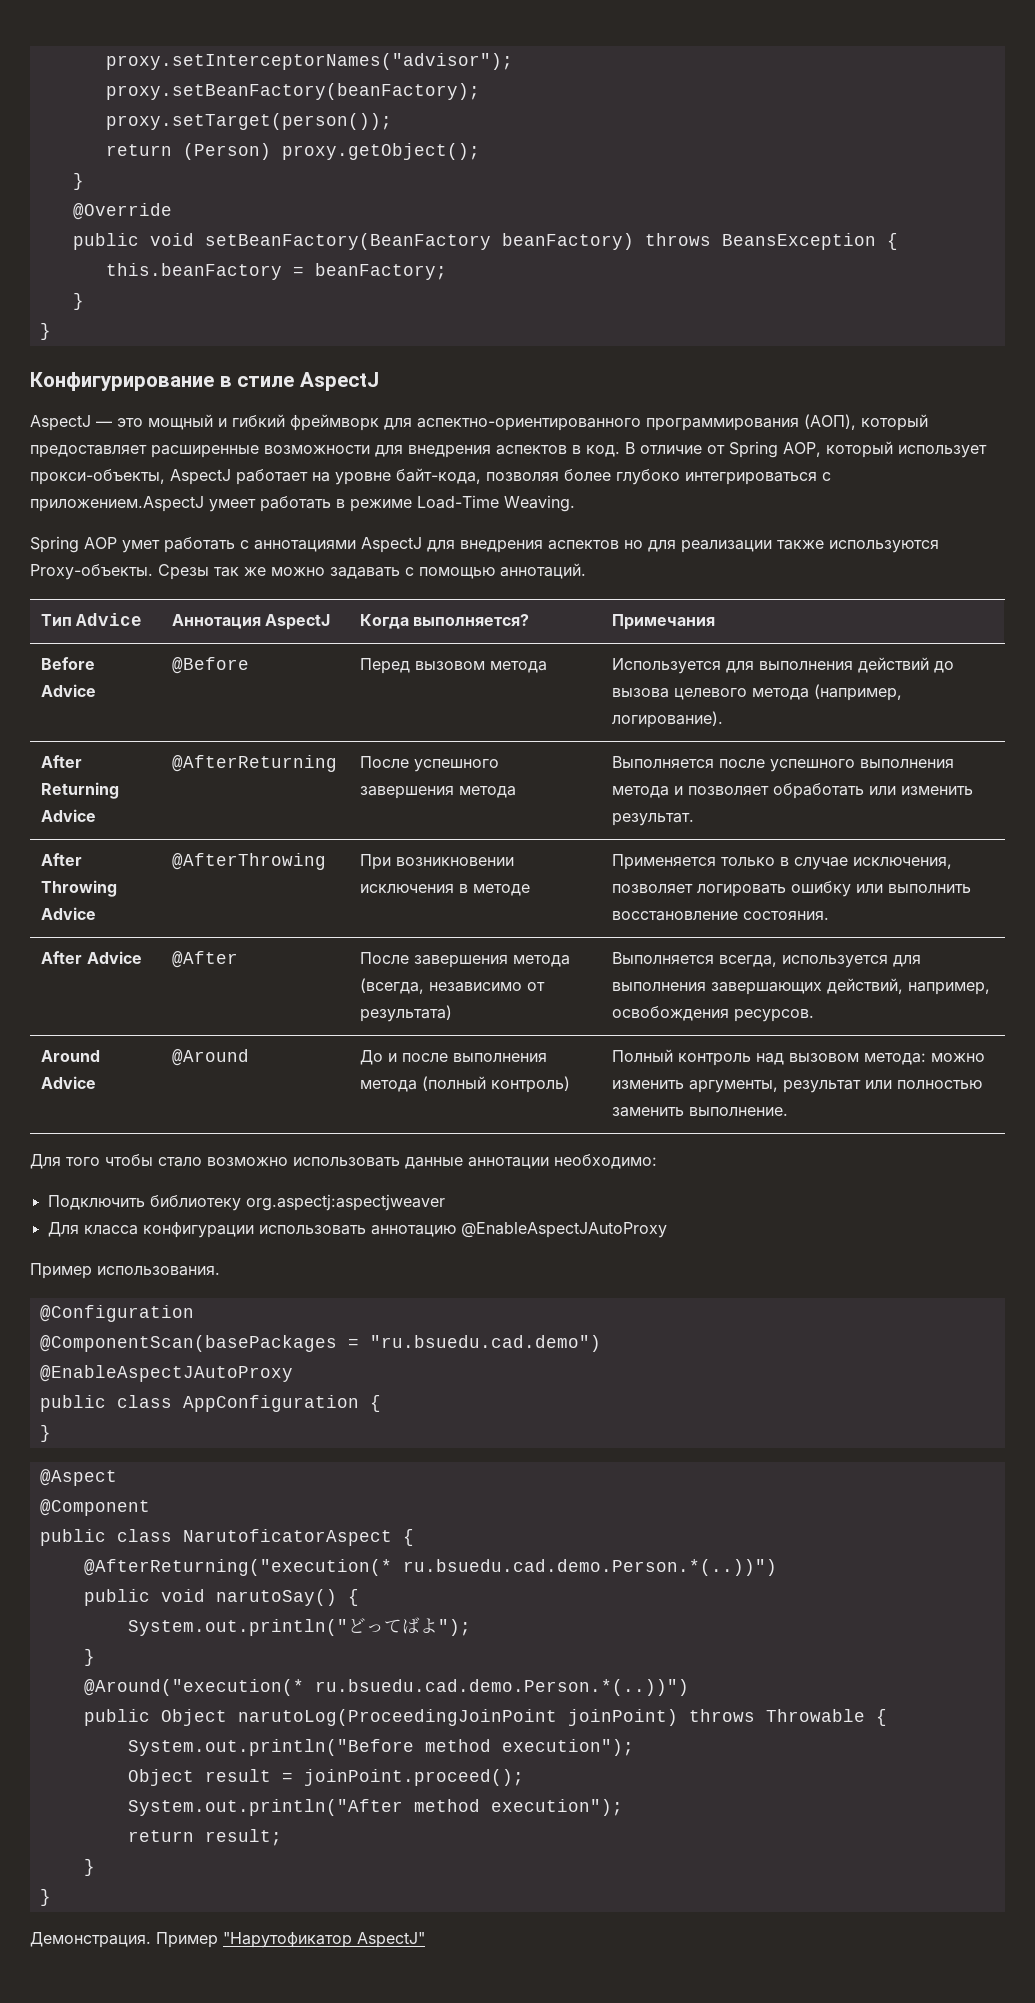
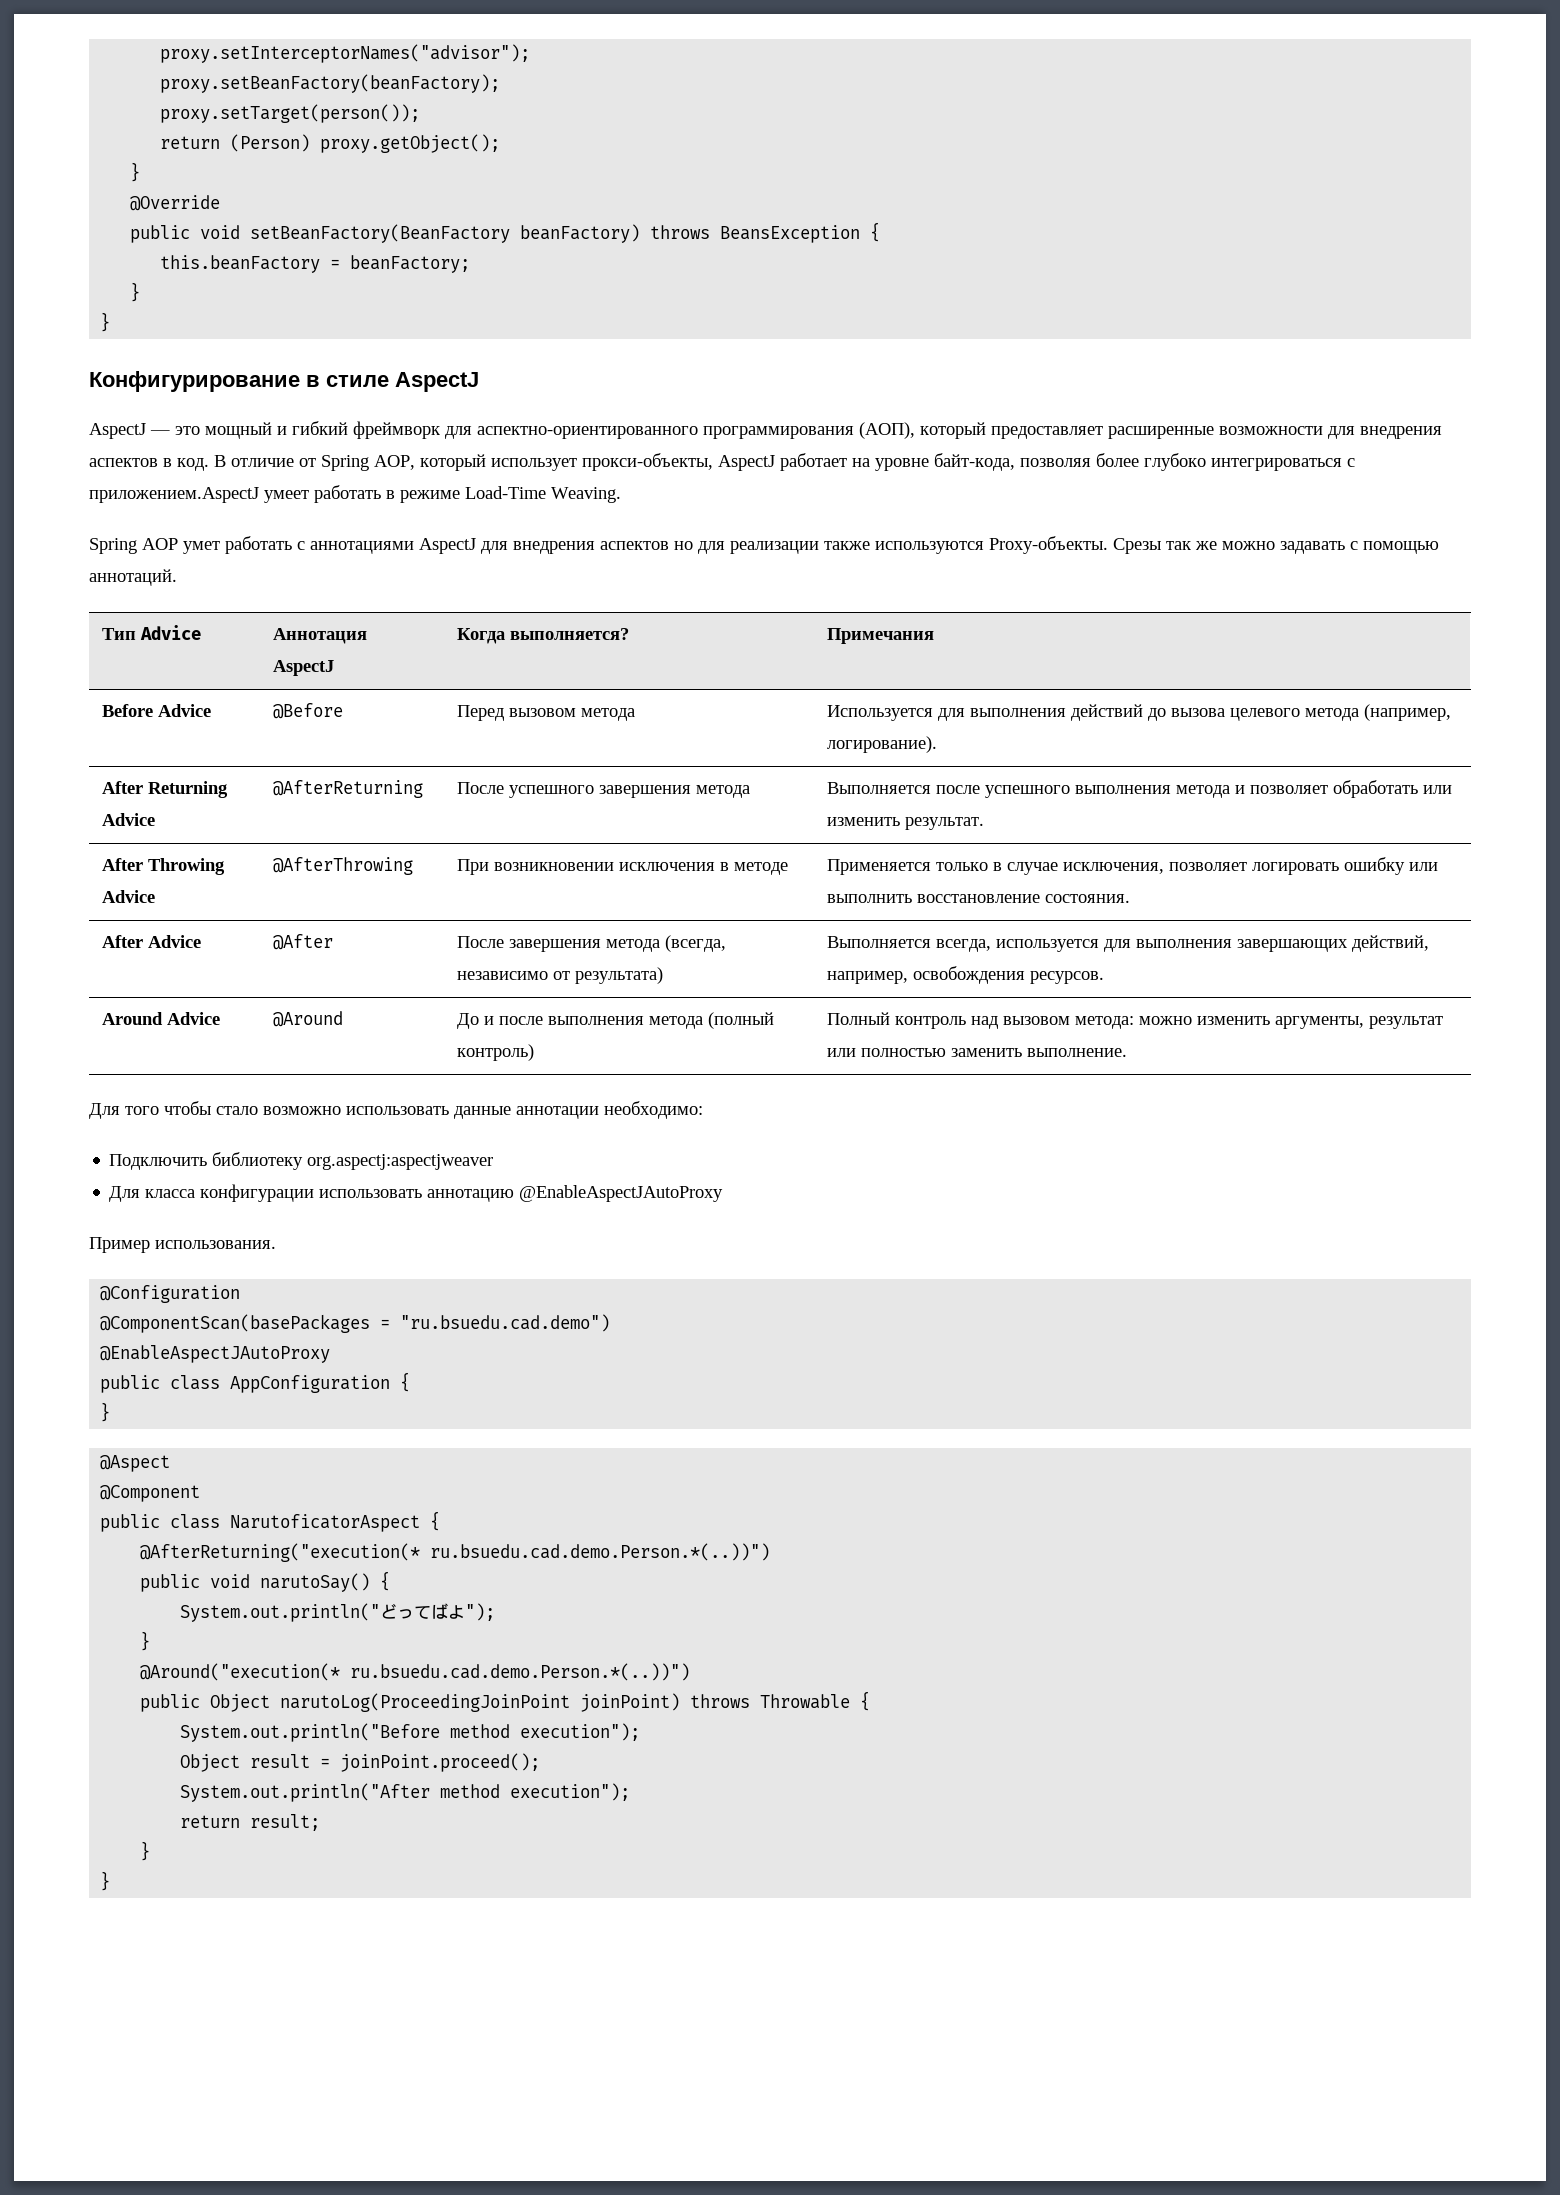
[30,1932,425,1948] // Демонстрация. Пример "Нарутофикатор AspectJ" -> (111, 1881) none

